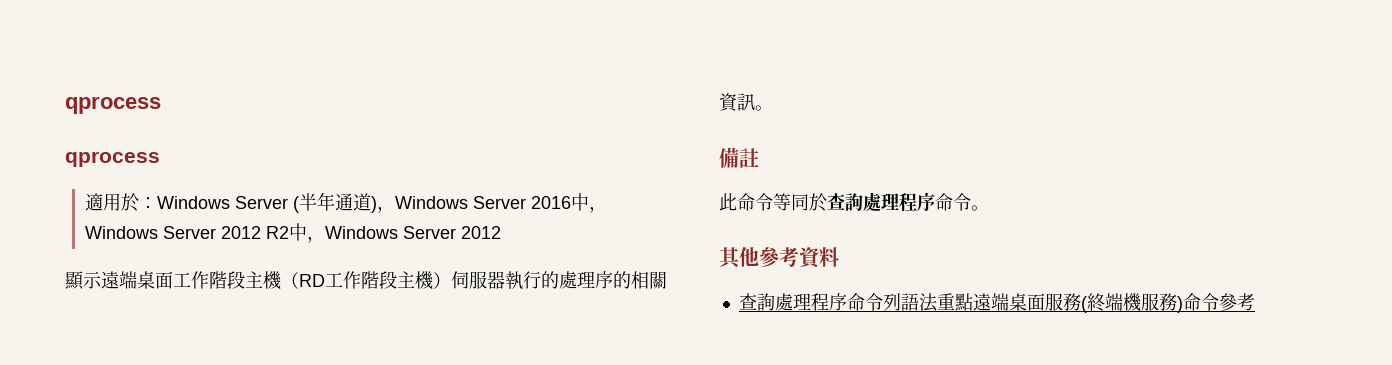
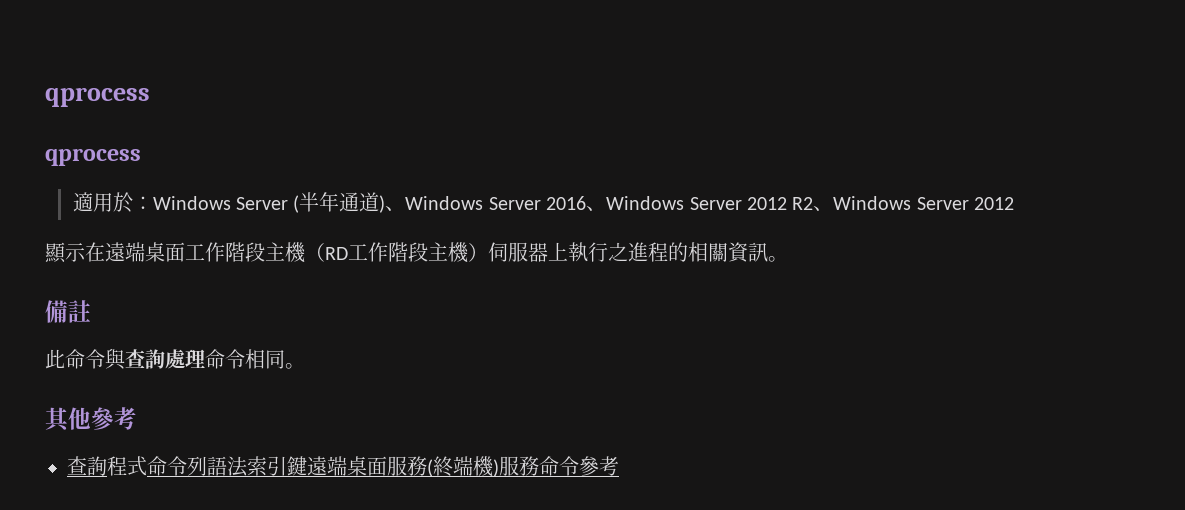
[376,206,395,213] ， -> [385,206,406,211] 、
[570,193,607,213] 中， -> [586,206,607,211] 、
[288,223,325,243] 中， -> [813,206,834,211] 、
(102, 280) none -> [85,242,105,262] 在
[505,271,613,289] 執行的處理序 -> [548,242,668,262] 上執行之進程
[773,192,971,212] 等同於查詢處理程序命令 -> [105,348,285,370] 與查詢處理命令相同
[799,247,839,269] [738,293,847,311] 資料 // 查詢處理程序 -> [67,456,147,476] // 查詢程式
[936,293,973,311] 重點 -> [247,456,307,476] 索引鍵
[1140,293,1183,313] 服務) -> [493,456,539,477] )服務

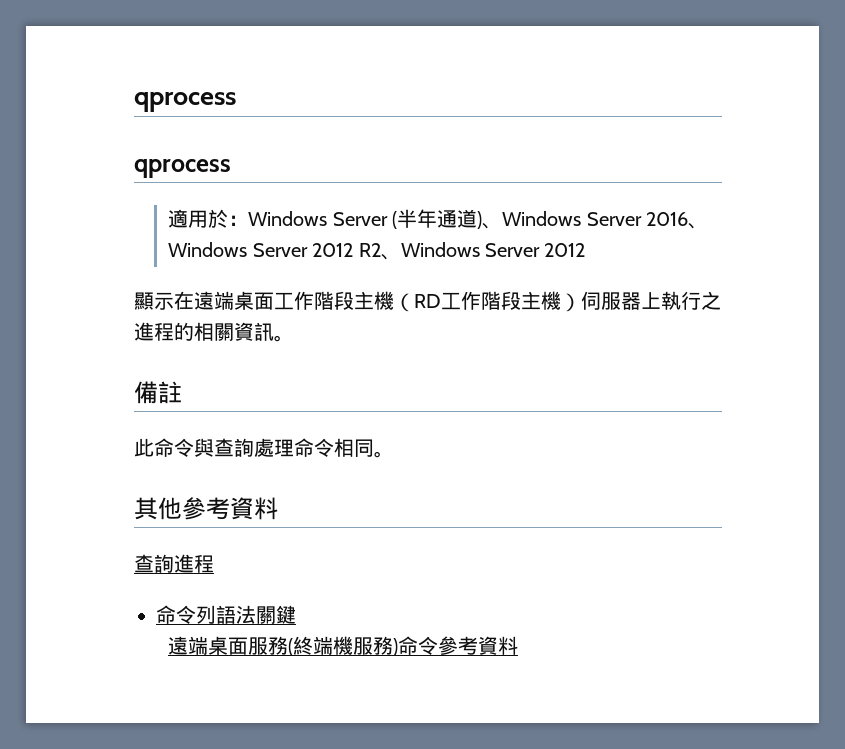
[67,456,147,476] // 查詢程式 -> [230,497,278,520] [134,554,214,573] 資料 // 查詢進程 //
[247,456,287,476] 索引 -> [256,606,276,624] 關
(307, 466) none -> (296, 614) //
[493,456,539,477] )服務 -> [353,636,399,656] 服務)
(619, 466) none -> [478,636,519,655] 資料

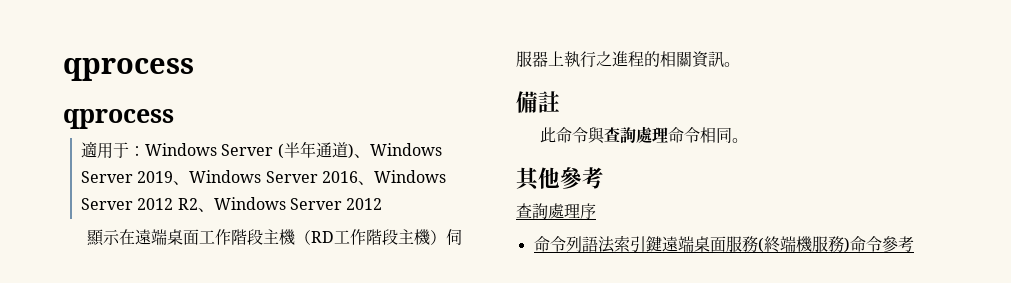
[208,209,229,228] 於 -> [112,142,129,158] 于
(642, 219) none -> [137,170,318,185] 2019、Windows Server
[230,497,278,520] [134,554,214,573] 資料 // 查詢進程 -> [516,203,596,219] // 查詢處理序
[256,606,276,624] 關 -> [613,235,646,253] 索引
(296, 614) // -> (662, 244) none
[478,636,519,655] 資料 -> (914, 244) none

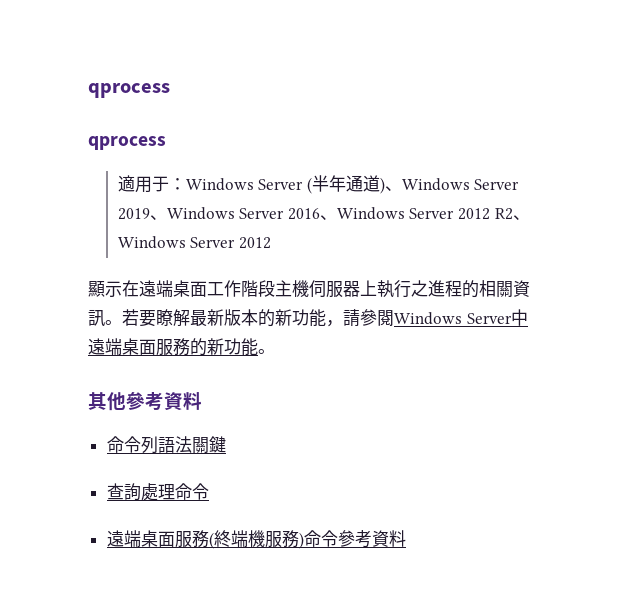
[294,229,446,245] （RD工作階段主機） -> (309, 288) none
[516,91,560,113] [539,126,748,144] [516,167,604,191] [516,203,596,219] [533,235,662,253] // 備註 // 此命令與查詢處理命令相同。 // 其他參考 // 查詢處理序 // 命令列語法索引鍵 -> [122,309,528,327] [88,338,275,356] [88,391,202,411] [106,436,226,454] [106,483,209,501] 若要瞭解最新版本的新功能，請參閱Windows Server中遠端桌面服務的新功能。 // 其他參考資料 // 命令列語法關鍵 // 查詢處理命令 //
(914, 244) none -> [371,530,406,547] 資料

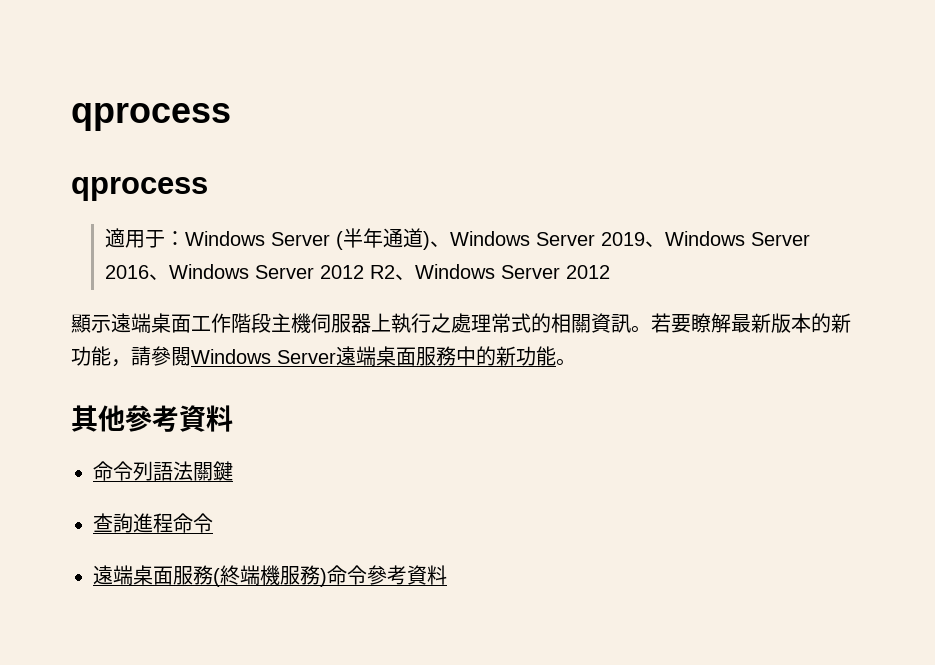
[122,280,139,297] 在 -> (111, 324) none
[428,280,462,297] 進程 -> [451,313,531,333] 處理常式
[510,309,528,326] [88,338,190,356] 中遠端桌面服務 -> [336,346,476,366] 遠端桌面服務中
[140,483,175,501] 處理 -> [133,513,173,533] 進程

